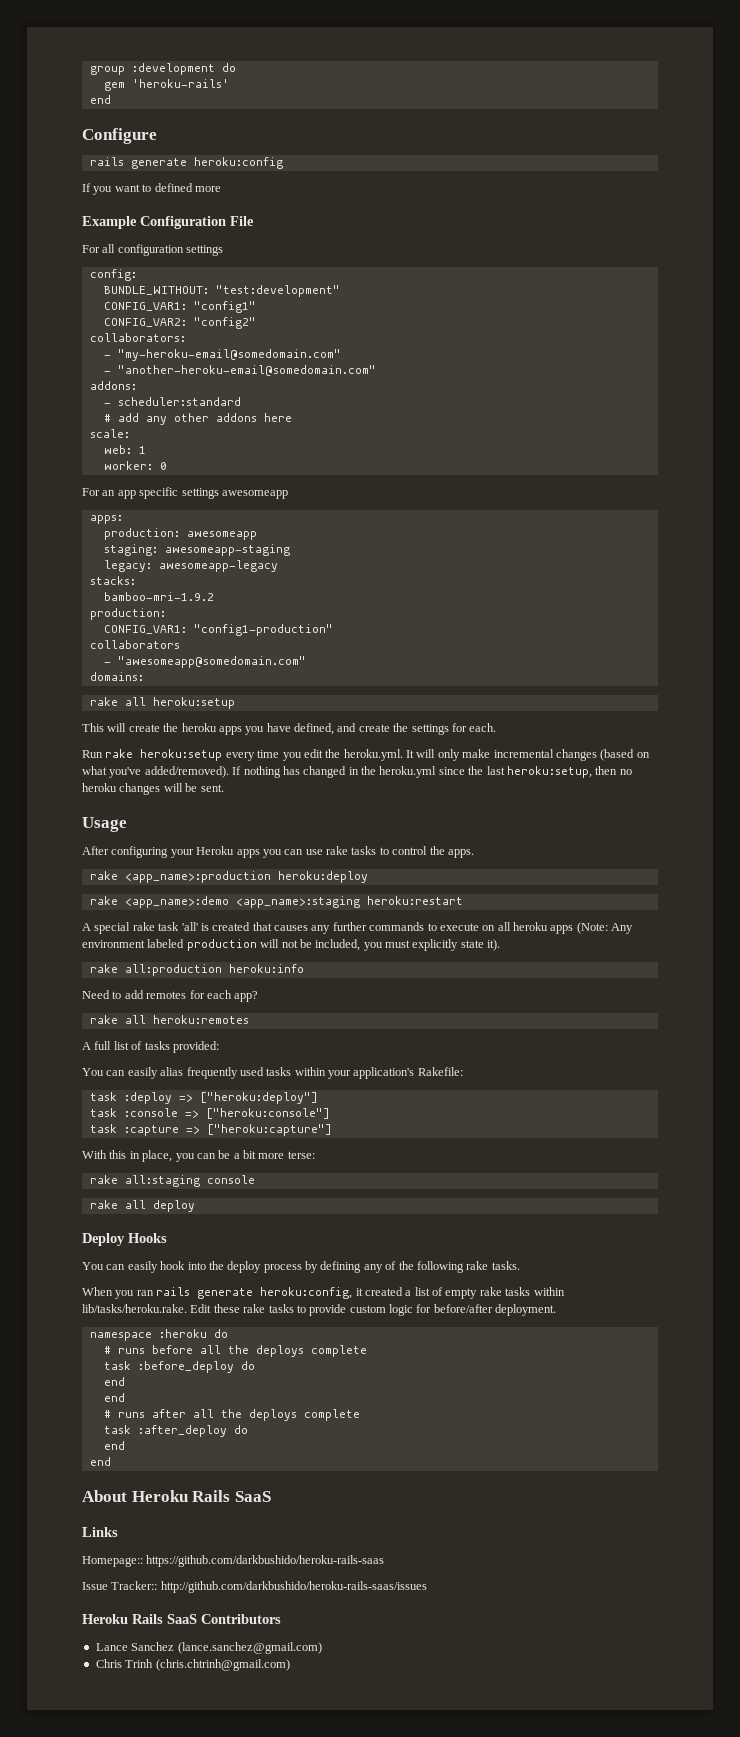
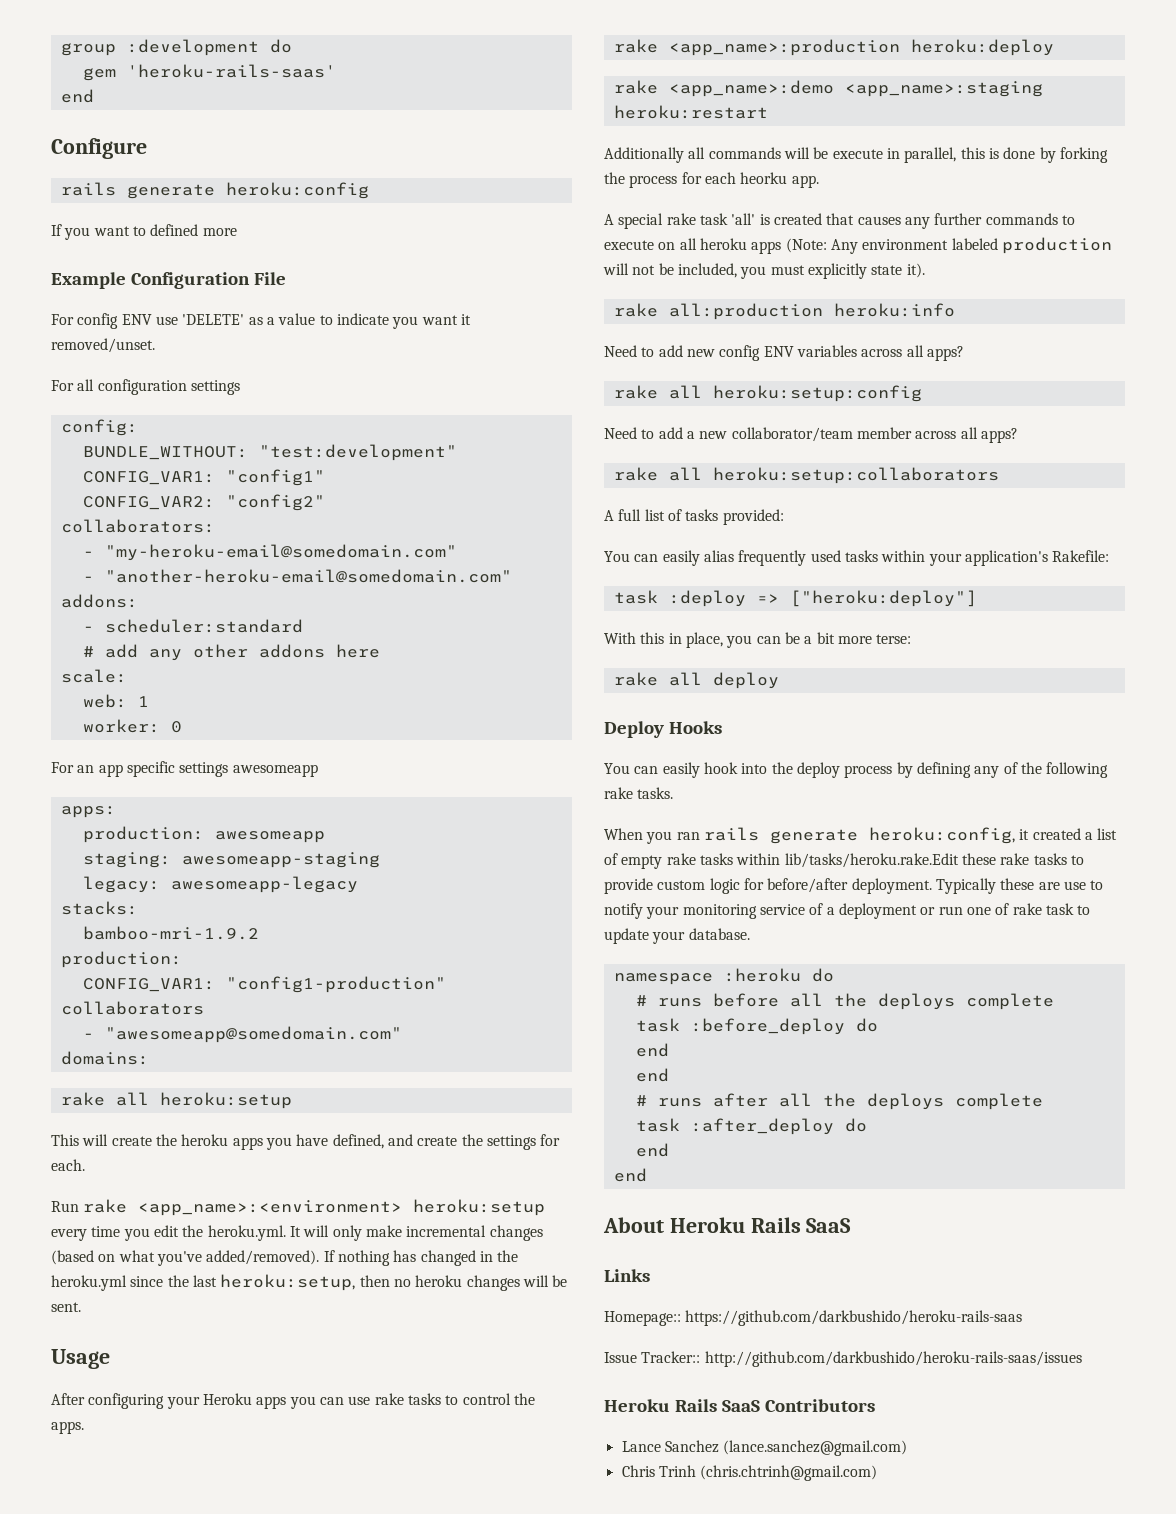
[131,79,229,88] 'heroku-rails' -> [126,64,336,78] 'heroku-rails-saas'
(254, 221) none -> [51,313,471,329] [51,338,155,353] // For config ENV use 'DELETE' as a value to indicate you want it removed/unset.
(134, 753) none -> [138,1200,403,1216] <app_name>:<environment>
(463, 900) none -> [604,147,1108,163] [604,172,819,188] // Additionally all commands will be execute in parallel, this is done by forking the process for each heorku app.
[146,990,259,1002] [89,1015,249,1024] remotes for each app? // rake all heroku:remotes -> [686,345,964,361] [613,385,922,402] [604,427,1018,443] [613,467,999,484] new config ENV variables across all apps? // rake all heroku:setup:config // Need to add a new collaborator/team member across all apps? // rake all heroku:setup:collaborators
[89,1108,330,1119] [89,1124,332,1136] // task :console => ["heroku:console"] // task :capture => ["heroku:capture"] -> (977, 598) none
[89,1175,255,1187] // rake all:staging console -> (912, 639) none
[82,1304,212,1313] lib/tasks/heroku.rake. Edit -> [784,853,959,868] lib/tasks/heroku.rake.Edit
(557, 1310) none -> [935,878,1104,894] [604,903,1091,919] [604,928,750,944] Typically these are use to notify your monitoring service of a deployment or run one of rake task to update your database.

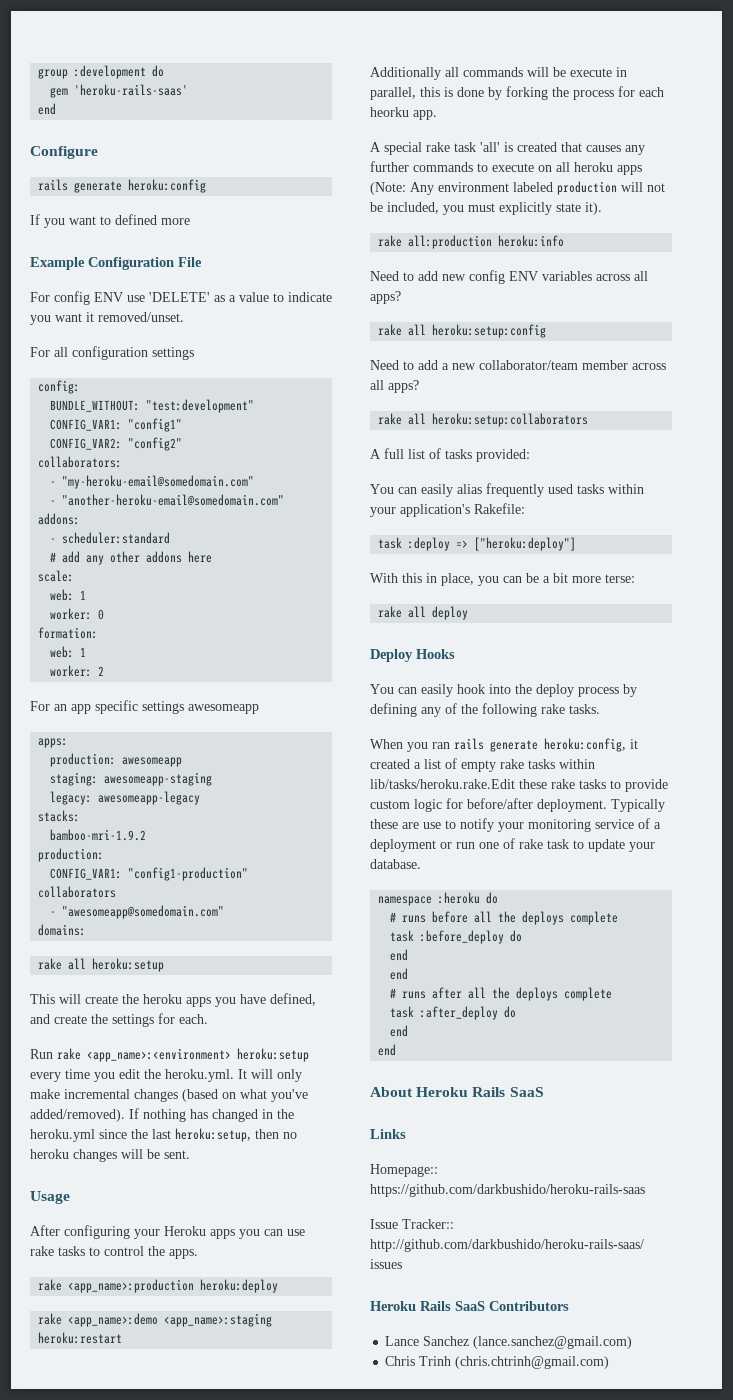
(182, 727) none -> [38,627,99,639] [50,646,87,658] [50,665,105,677] // formation: // web: 1 // worker: 2

